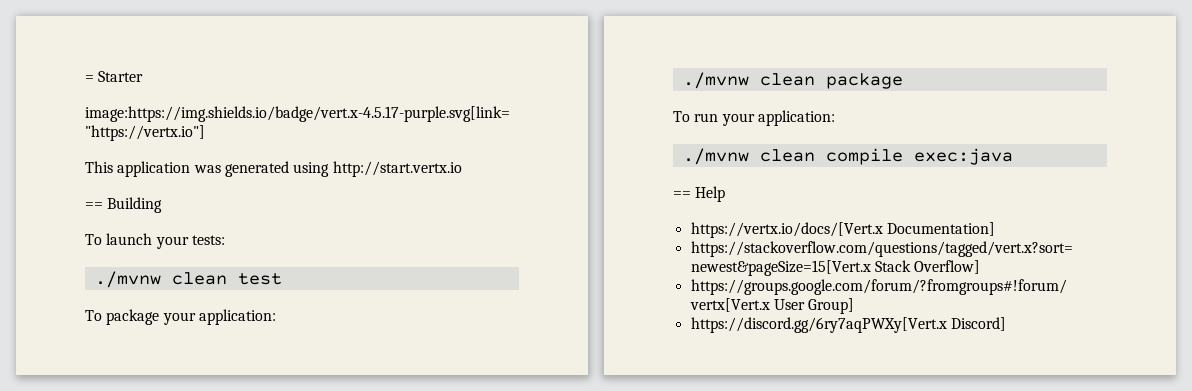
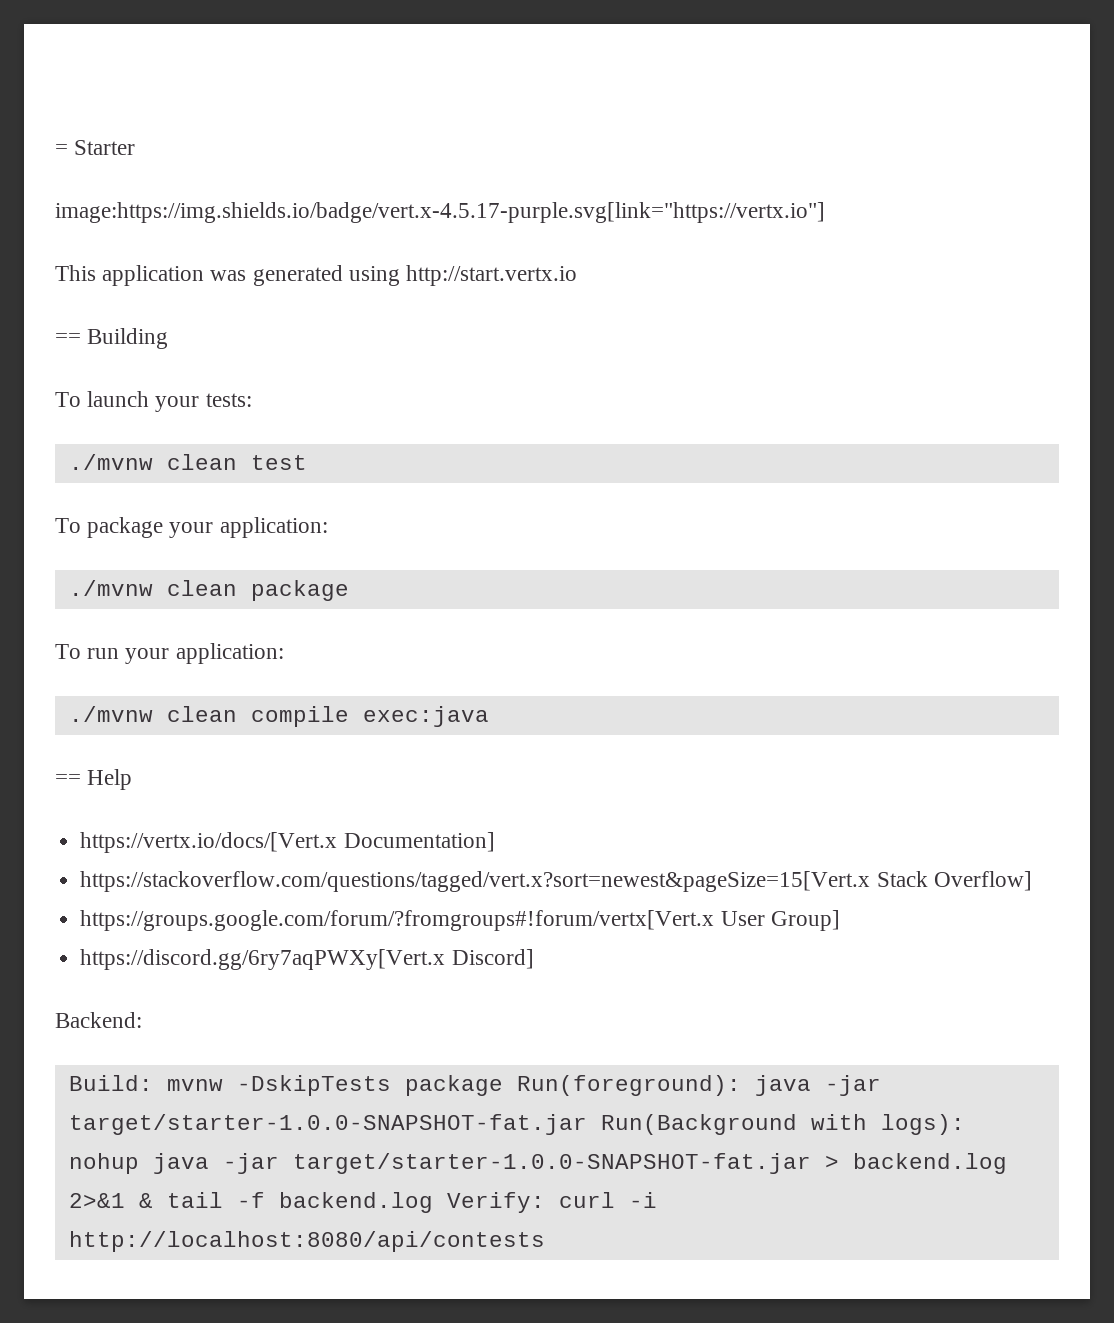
(1006, 324) none -> [55,1012,142,1028] [68,1075,881,1096] [68,1114,965,1135] [68,1153,1007,1174] [68,1192,657,1213] [68,1231,545,1252] // Backend: // Build: mvnw -DskipTests package Run(foreground): java -jar target/starter-1.0.0-SNAPSHOT-fat.jar Run(Background with logs): nohup java -jar target/starter-1.0.0-SNAPSHOT-fat.jar > backend.log 2>&1 & tail -f backend.log Verify: curl -i http://localhost:8080/api/contests

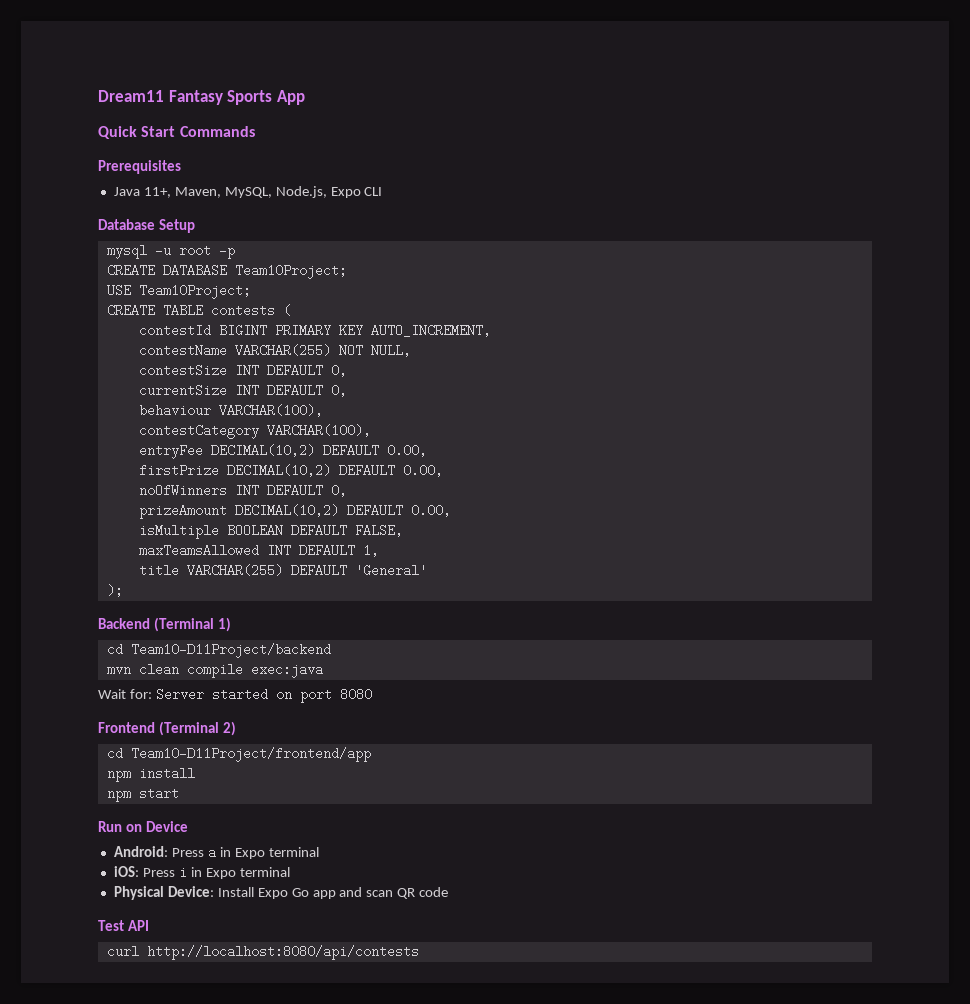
[55,140,136,155] [55,202,825,223] [55,265,578,286] [55,328,169,349] [55,391,252,412] [68,454,307,470] [55,517,328,538] [68,580,349,601] [55,643,284,664] [68,706,489,727] [55,769,133,790] [80,832,495,853] [80,871,1032,892] [80,910,840,931] [80,949,534,970] [55,1012,142,1028] [68,1075,881,1096] [68,1114,965,1135] [68,1153,1007,1174] [68,1192,657,1213] = Starter // image:https://img.shields.io/badge/vert.x-4.5.17-purple.svg[link="https://vertx.io"] // This application was generated using http://start.vertx.io // == Building // To launch your tests: // ./mvnw clean test // To package your application: // ./mvnw clean package // To run your application: // ./mvnw clean compile exec:java // == Help // https://vertx.io/docs/[Vert.x Documentation] // https://stackoverflow.com/questions/tagged/vert.x?sort=newest&pageSize=15[Vert.x Stack Overflow] // https://groups.google.com/forum/?fromgroups#!forum/vertx[Vert.x User Group] // https://discord.gg/6ry7aqPWXy[Vert.x Discord] // Backend: // Build: mvnw -DskipTests package Run(foreground): java -jar target/starter-1.0.0-SNAPSHOT-fat.jar Run(Background with logs): nohup java -jar target/starter-1.0.0-SNAPSHOT-fat.jar > backend.log 2>&1 & tail -f backend.log Verify: curl -i -> [98,90,305,105] [98,126,255,139] [98,160,181,174] [113,186,383,198] [98,219,196,233] [106,244,235,259] [106,264,347,279] [106,284,251,299] [106,304,291,317] [138,324,491,337] [138,344,411,357] [138,364,347,377] [138,384,347,397] [138,404,323,417] [138,424,371,439] [138,444,427,459] [138,464,443,477] [138,484,347,497] [138,504,451,519] [138,524,403,539] [138,544,379,557] [138,564,427,577] [106,584,123,597] [98,617,232,632] [106,643,331,658] [106,663,323,678] [98,688,372,703] [98,721,237,736] [106,747,371,762] [106,767,195,782] [106,787,179,802] [98,821,189,832] [113,846,319,859] [113,866,290,879] [113,886,449,900] [98,920,150,931] [106,945,139,958] Dream11 Fantasy Sports App // Quick Start Commands // Prerequisites // Java 11+, Maven, MySQL, Node.js, Expo CLI // Database Setup // mysql -u root -p // CREATE DATABASE Team10Project; // USE Team10Project; // CREATE TABLE contests ( // contestId BIGINT PRIMARY KEY AUTO_INCREMENT, // contestName VARCHAR(255) NOT NULL, // contestSize INT DEFAULT 0, // currentSize INT DEFAULT 0, // behaviour VARCHAR(100), // contestCategory VARCHAR(100), // entryFee DECIMAL(10,2) DEFAULT 0.00, // firstPrize DECIMAL(10,2) DEFAULT 0.00, // noOfWinners INT DEFAULT 0, // prizeAmount DECIMAL(10,2) DEFAULT 0.00, // isMultiple BOOLEAN DEFAULT FALSE, // maxTeamsAllowed INT DEFAULT 1, // title VARCHAR(255) DEFAULT 'General' // ); // Backend (Terminal 1) // cd Team10-D11Project/backend // mvn clean compile exec:java // Wait for: Server started on port 8080 // Frontend (Terminal 2) // cd Team10-D11Project/frontend/app // npm install // npm start // Run on Device // Android: Press a in Expo terminal // iOS: Press i in Expo terminal // Physical Device: Install Expo Go app and scan QR code // Test API // curl

